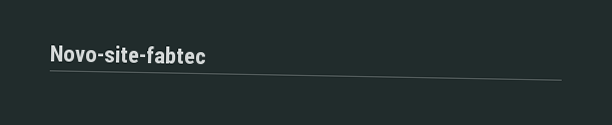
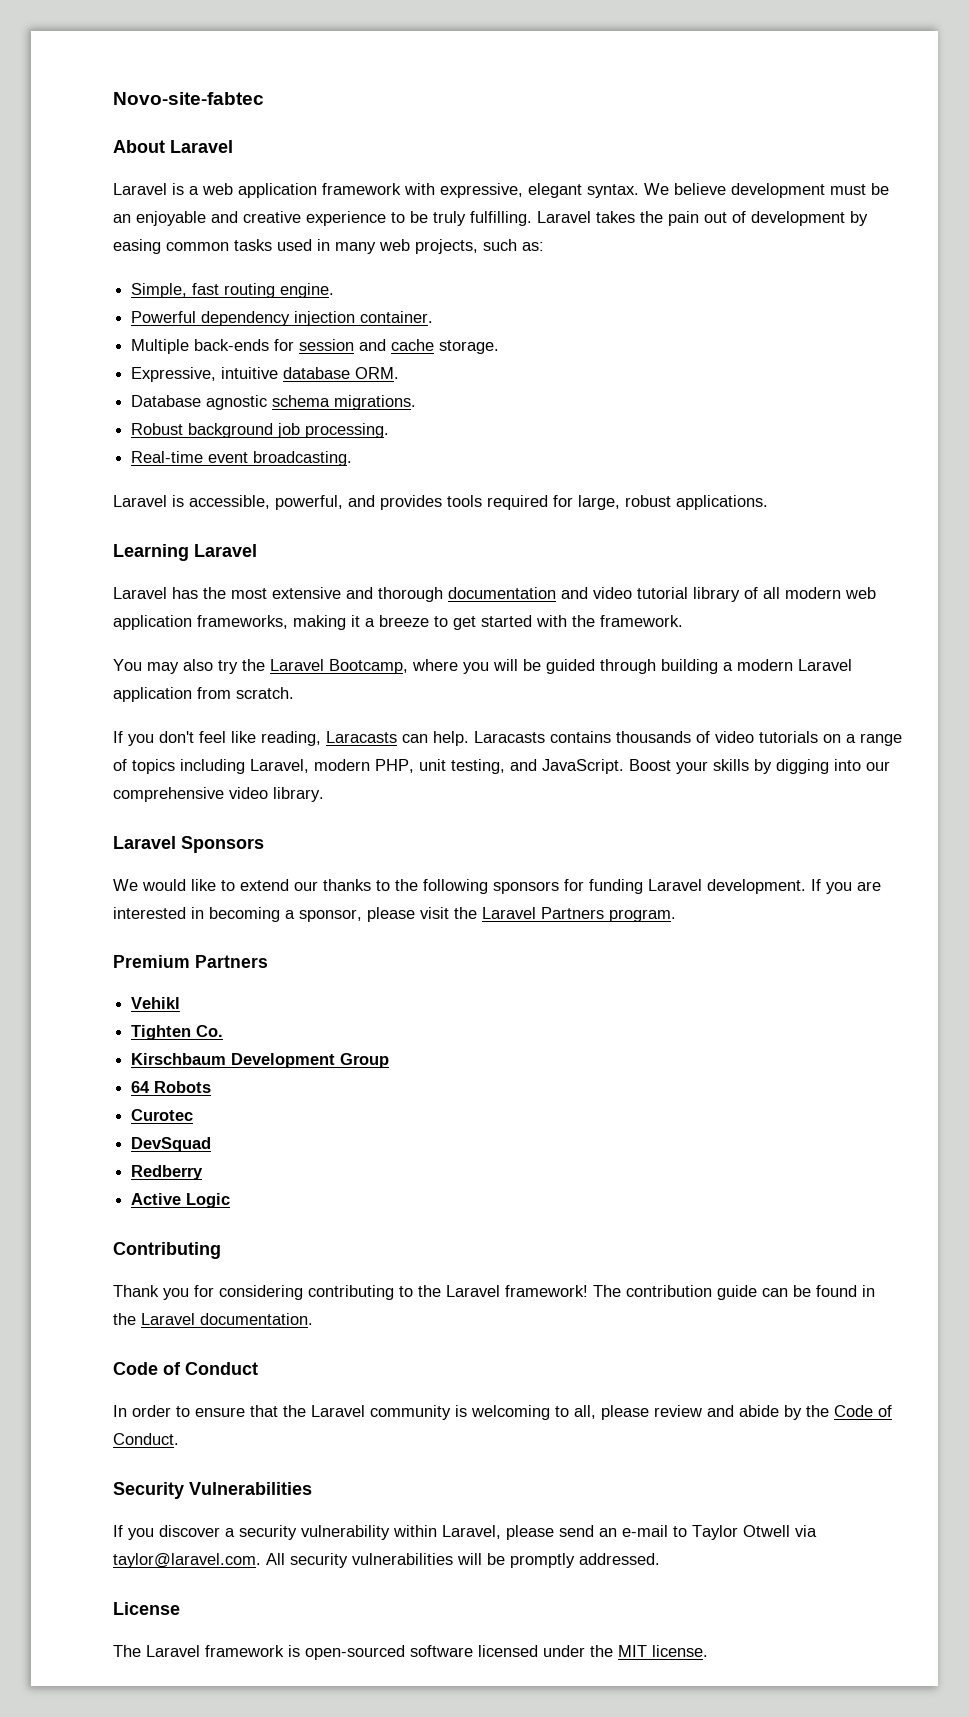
(207, 54) none -> [113,140,233,153] [113,183,889,198] [113,211,868,226] [113,239,544,254] [131,283,335,298] [131,311,434,326] [131,339,500,354] [131,367,400,382] [131,395,417,410] [131,423,390,438] [131,451,353,466] [113,495,768,510] [113,544,257,561] [113,587,876,602] [113,615,683,630] [113,659,852,674] [113,687,294,702] [113,731,902,746] [113,759,890,774] [113,787,324,802] [113,836,264,853] [113,879,881,894] [113,907,676,922] [113,955,268,968] [131,997,181,1009] [131,1025,224,1040] [131,1053,390,1068] [131,1081,212,1093] [131,1109,194,1121] [131,1137,212,1152] [131,1165,204,1180] [131,1193,231,1208] [113,1242,221,1259] [113,1285,875,1300] [113,1313,313,1325] [113,1362,258,1375] [113,1405,892,1420] [113,1433,179,1445] [113,1482,312,1499] [113,1525,817,1540] [113,1553,660,1568] [113,1602,180,1615] [113,1645,708,1660] // About Laravel // Laravel is a web application framework with expressive, elegant syntax. We believe development must be an enjoyable and creative experience to be truly fulfilling. Laravel takes the pain out of development by easing common tasks used in many web projects, such as: // Simple, fast routing engine. // Powerful dependency injection container. // Multiple back-ends for session and cache storage. // Expressive, intuitive database ORM. // Database agnostic schema migrations. // Robust background job processing. // Real-time event broadcasting. // Laravel is accessible, powerful, and provides tools required for large, robust applications. // Learning Laravel // Laravel has the most extensive and thorough documentation and video tutorial library of all modern web application frameworks, making it a breeze to get started with the framework. // You may also try the Laravel Bootcamp, where you will be guided through building a modern Laravel application from scratch. // If you don't feel like reading, Laracasts can help. Laracasts contains thousands of video tutorials on a range of topics including Laravel, modern PHP, unit testing, and JavaScript. Boost your skills by digging into our comprehensive video library. // Laravel Sponsors // We would like to extend our thanks to the following sponsors for funding Laravel development. If you are interested in becoming a sponsor, please visit the Laravel Partners program. // Premium Partners // Vehikl // Tighten Co. // Kirschbaum Development Group // 64 Robots // Curotec // DevSquad // Redberry // Active Logic // Contributing // Thank you for considering contributing to the Laravel framework! The contribution guide can be found in the Laravel documentation. // Code of Conduct // In order to ensure that the Laravel community is welcoming to all, please review and abide by the Code of Conduct. // Security Vulnerabilities // If you discover a security vulnerability within Laravel, please send an e-mail to Taylor Otwell via taylor@laravel.com. All security vulnerabilities will be promptly addressed. // License // The Laravel framework is open-sourced software licensed under the MIT license.

